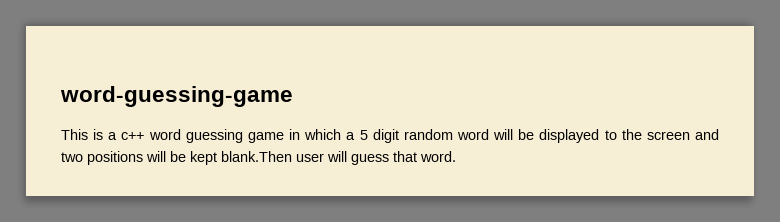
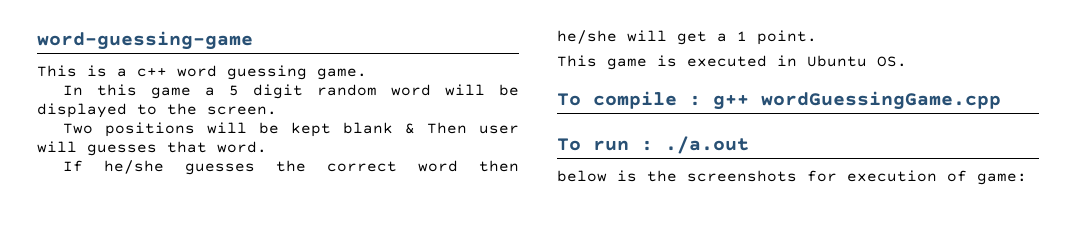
[247,129,342,143] game in which -> [317,68,367,80] [62,84,191,99] game. // In this game
[646,129,719,140] [61,152,83,162] screen and two -> [207,106,277,115] [62,123,93,134] screen. // Two
[221,151,292,162] blank.Then -> [342,122,467,134] blank & Then
[351,154,389,165] guess -> [87,144,157,156] guesses
(456, 156) none -> [62,160,519,175] [557,30,817,45] [557,55,907,70] [557,91,1001,110] [557,136,749,154] [557,170,1027,185] // If he/she guesses the correct word then he/she will get a 1 point. // This game is executed in Ubuntu OS. // To compile : g++ wordGuessingGame.cpp // To run : ./a.out // below is the screenshots for execution of game:

